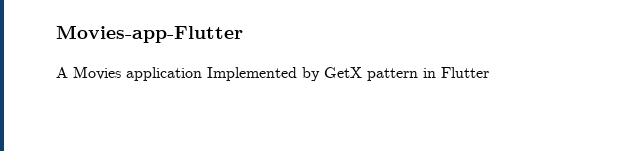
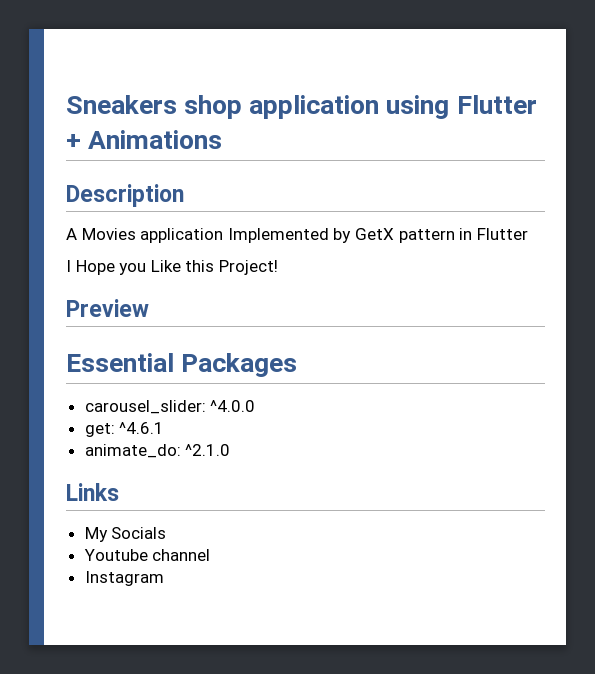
[56,25,243,43] Movies-app-Flutter -> [66,95,537,119] [66,130,223,149] [66,184,184,207] Sneakers shop application using Flutter + Animations // Description
(489, 72) none -> [66,260,278,275] [66,299,149,317] [66,353,298,377] [84,400,256,414] [84,422,165,437] [84,444,231,458] [66,483,119,501] [84,527,167,542] [83,549,211,561] [84,571,164,586] // I Hope you Like this Project! // Preview // Essential Packages // carousel_slider: ^4.0.0 // get: ^4.6.1 // animate_do: ^2.1.0 // Links // My Socials // Youtube channel // Instagram

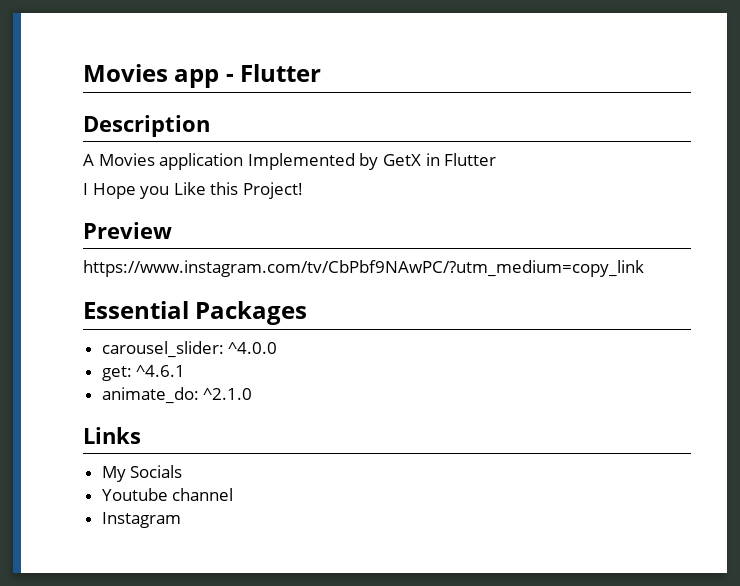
[66,95,537,119] [66,130,223,149] Sneakers shop application using Flutter + Animations -> [83,64,322,88] Movies app - Flutter
[398,229,455,243] pattern -> (421, 160) none
(149, 308) none -> [83,260,644,277] // https://www.instagram.com/tv/CbPbf9NAwPC/?utm_medium=copy_link

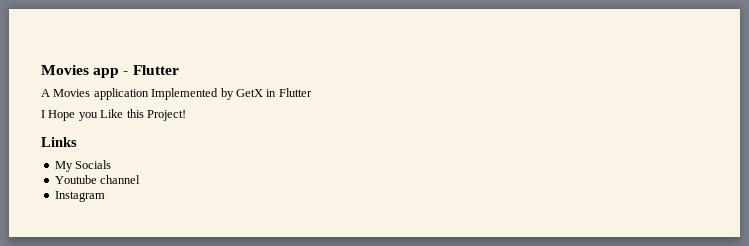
[83,115,210,137] // Description -> (179, 70) none
[83,222,172,239] [83,260,644,277] [83,301,308,325] [101,341,278,358] [101,365,186,381] [101,387,253,404] // Preview // https://www.instagram.com/tv/CbPbf9NAwPC/?utm_medium=copy_link // Essential Packages // carousel_slider: ^4.0.0 // get: ^4.6.1 // animate_do: ^2.1.0 -> (186, 115) none

